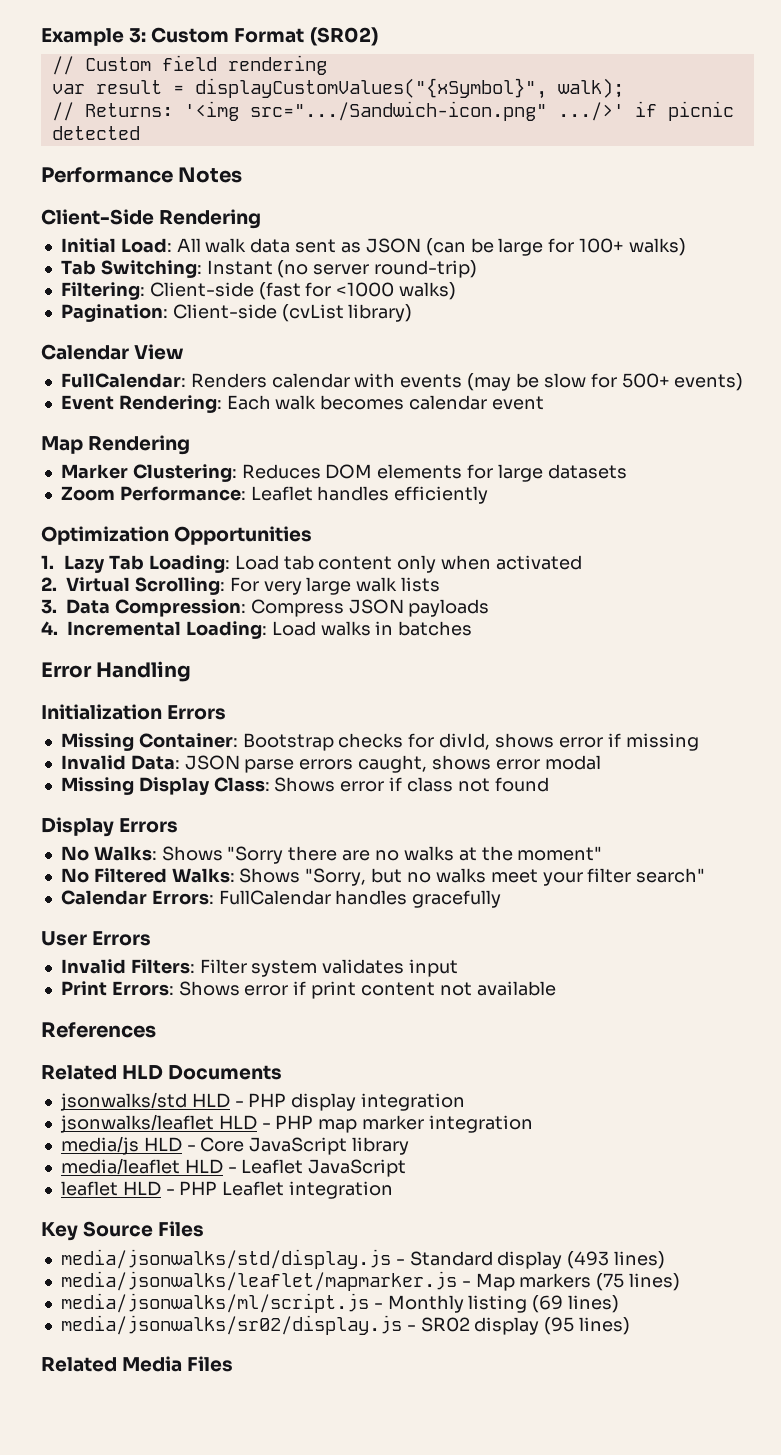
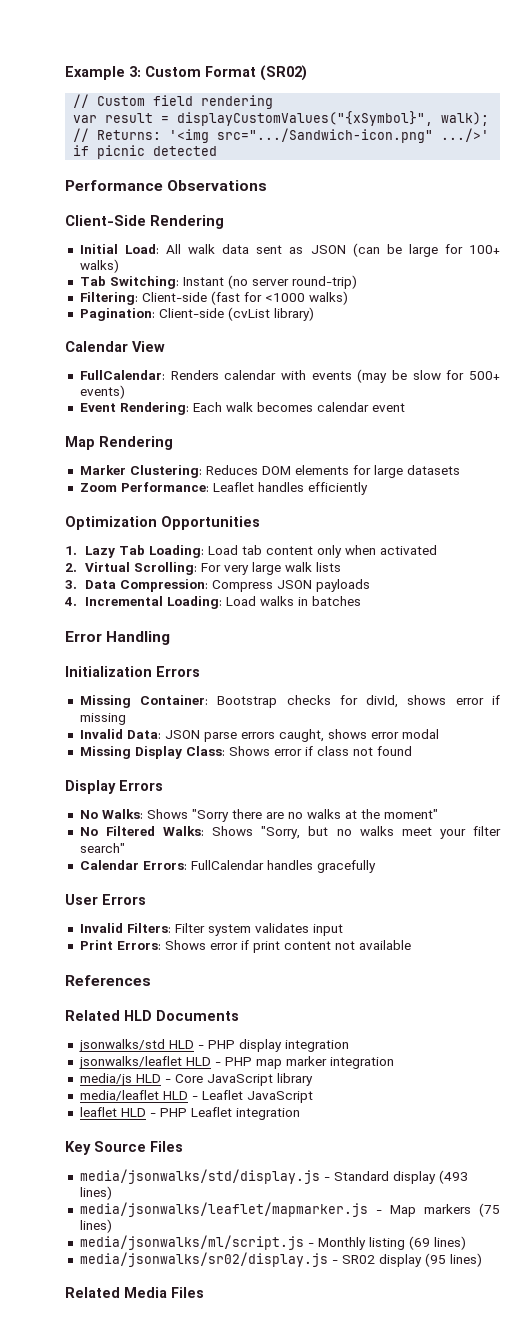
[178,167,243,183] Notes -> [167,180,268,191] Observations

